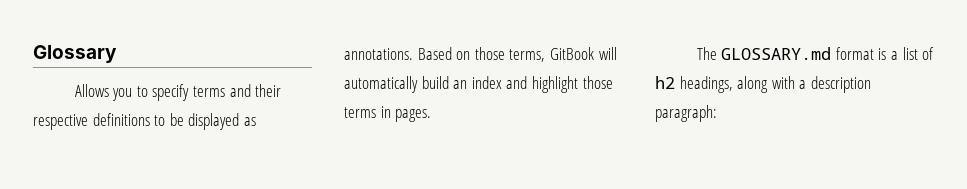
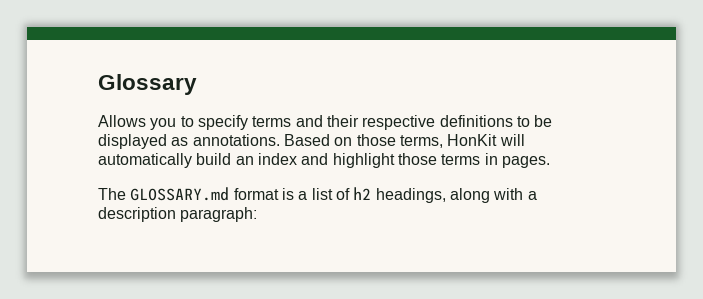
[549,47,594,60] GitBook -> [447,134,498,146] HonKit

